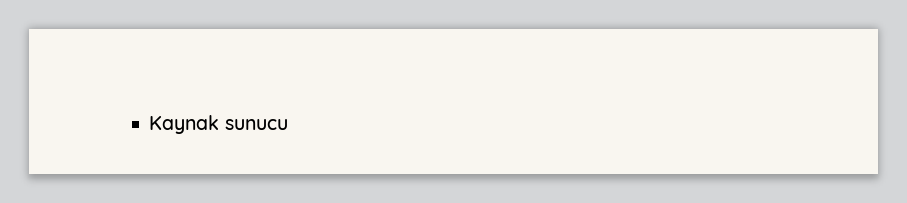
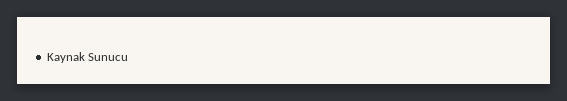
[224,119,288,130] sunucu -> [88,53,129,61] Sunucu

